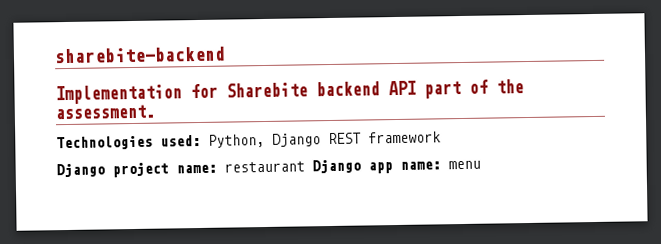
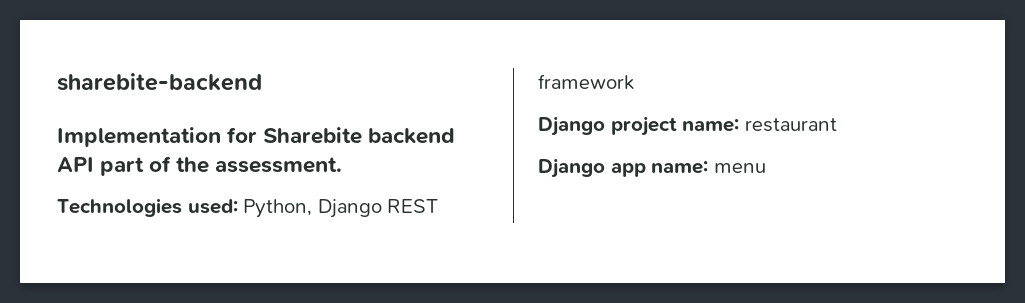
(305, 167) none -> (837, 125) //

